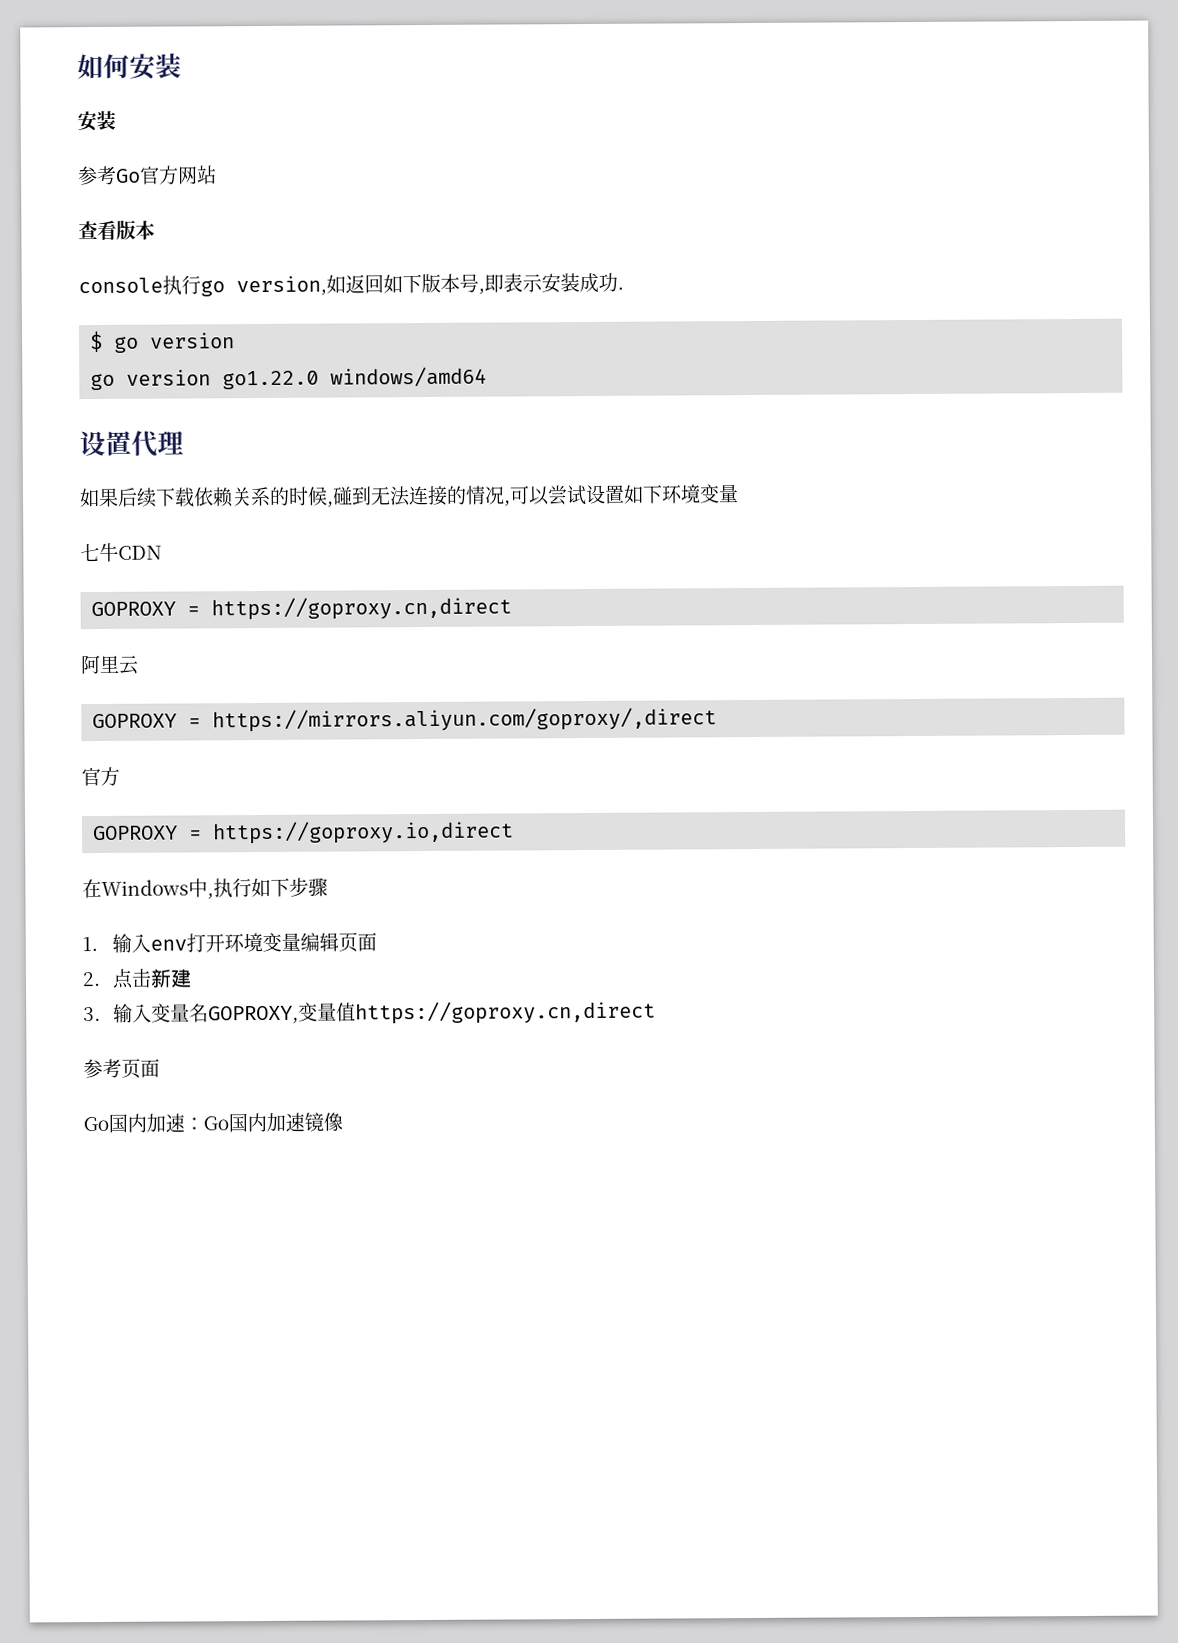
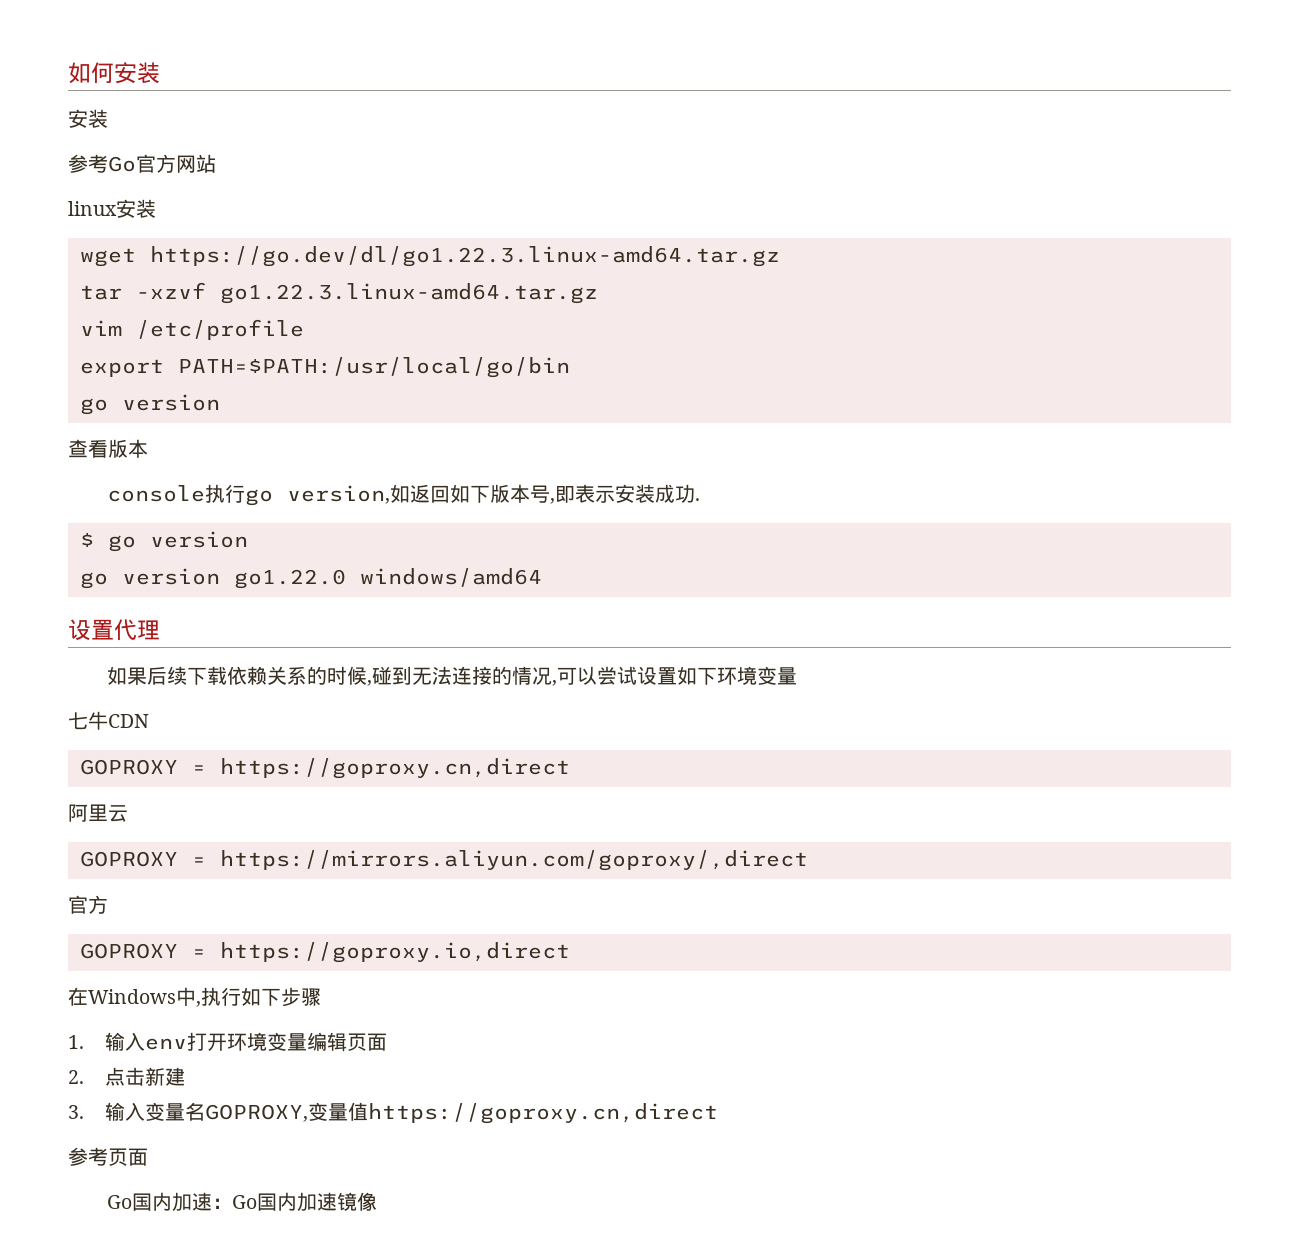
(217, 175) none -> [68,199,156,218] [79,246,780,267] [79,282,598,304] [79,319,304,340] [79,357,570,378] [79,394,220,415] // linux安装 // wget https://go.dev/dl/go1.22.3.linux-amd64.tar.gz // tar -xzvf go1.22.3.linux-amd64.tar.gz // vim /etc/profile // export PATH=$PATH:/usr/local/go/bin // go version

